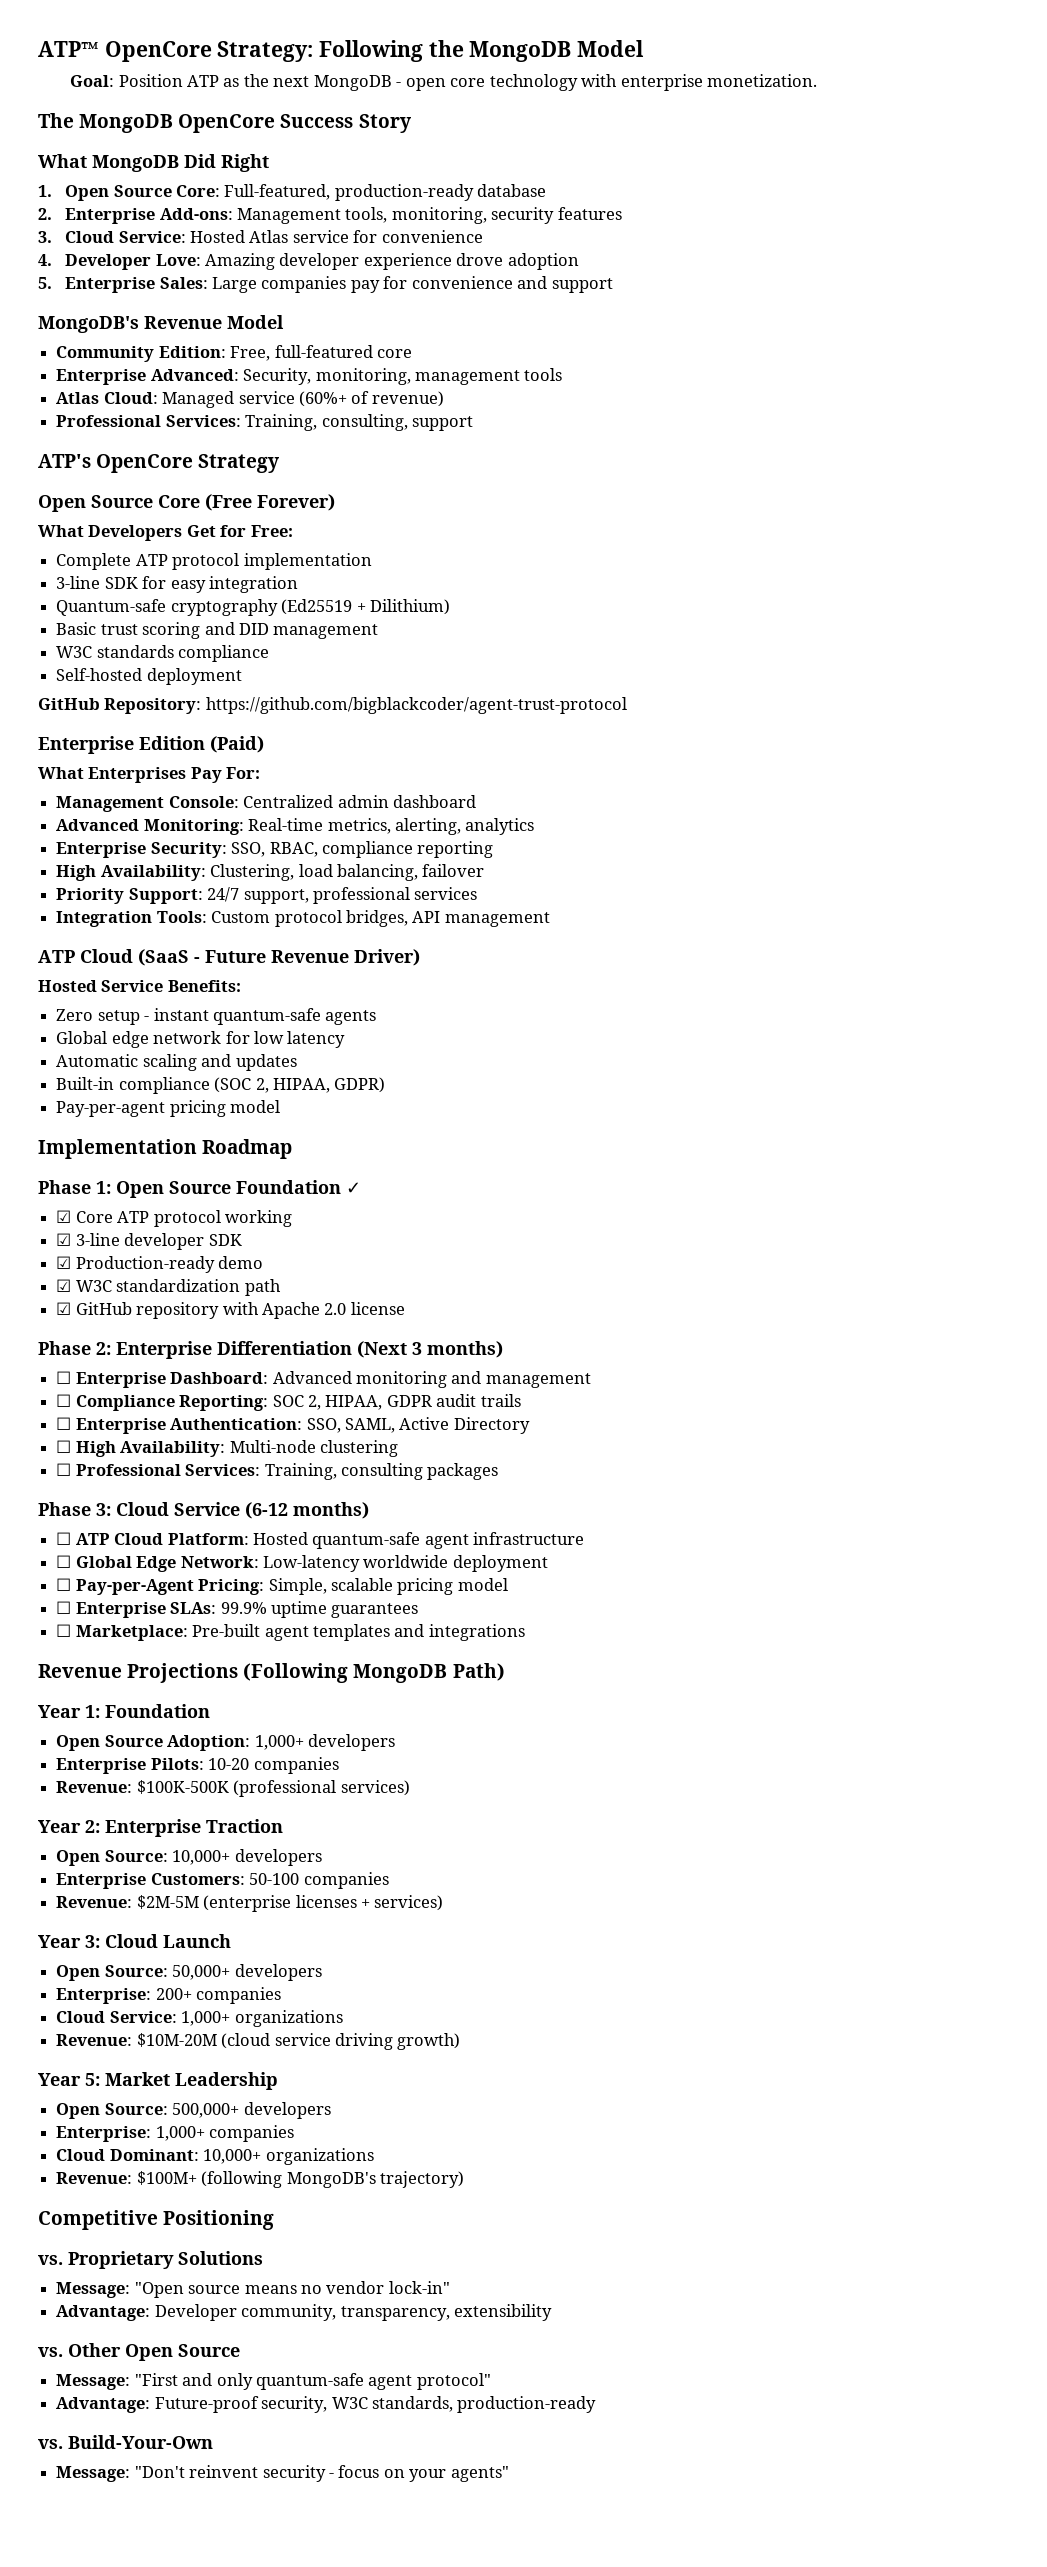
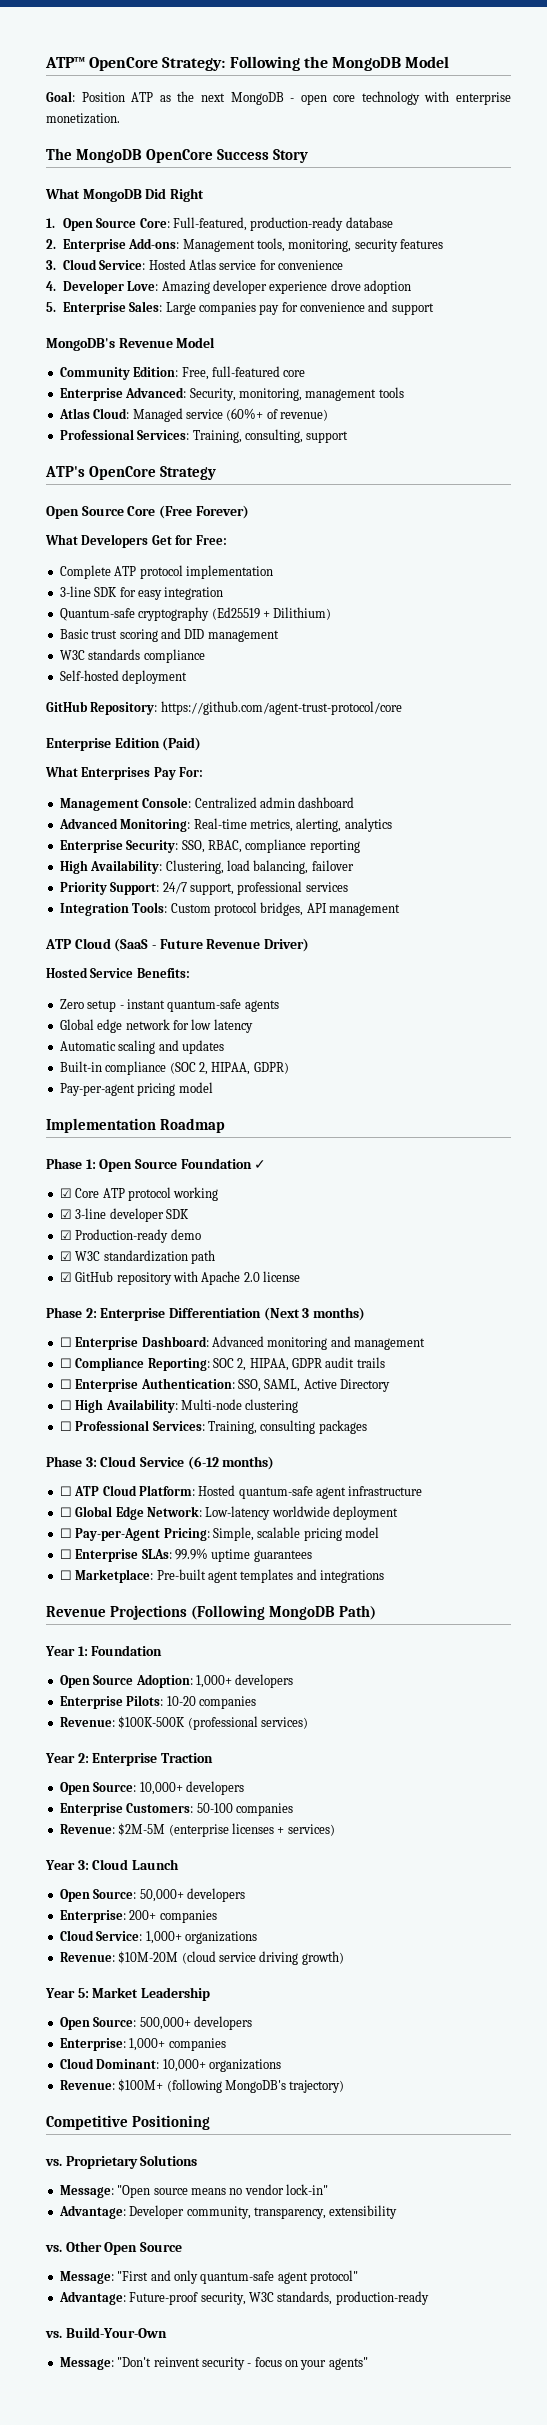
[205,697,627,714] https://github.com/bigblackcoder/agent-trust-protocol -> [160,701,402,715] https://github.com/agent-trust-protocol/core

